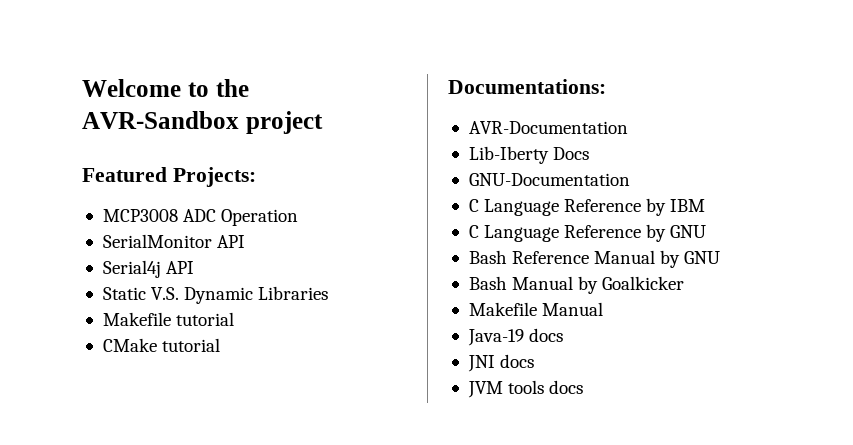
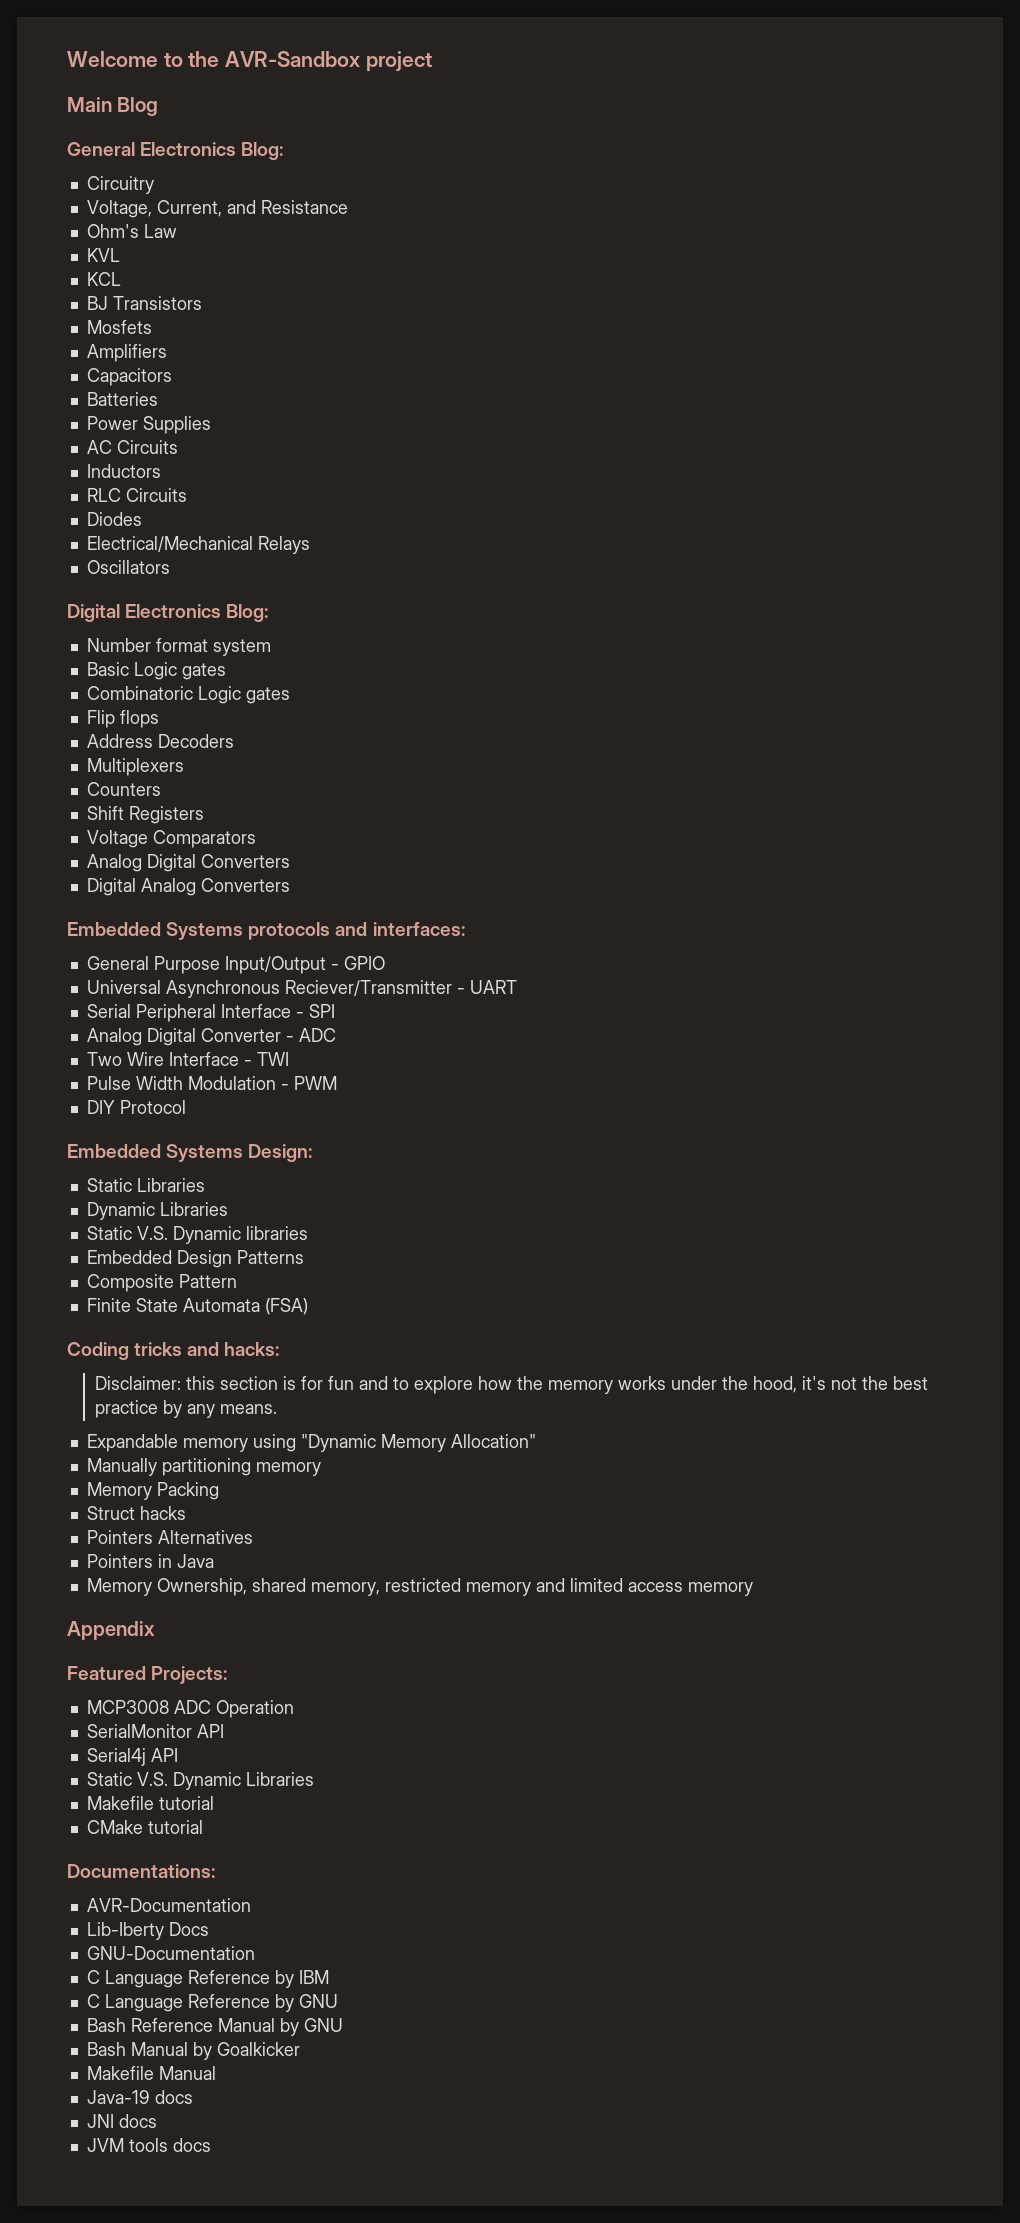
(323, 122) none -> [67,97,159,116] [67,142,284,160] [86,176,154,194] [86,200,348,218] [86,224,177,238] [86,248,120,262] [86,272,121,286] [86,296,202,310] [86,320,152,334] [86,344,167,362] [86,368,172,386] [86,392,158,406] [86,416,211,434] [86,440,178,454] [86,464,161,478] [86,488,187,502] [86,512,142,526] [86,536,310,554] [86,560,170,574] [67,604,269,622] [86,638,271,656] [86,662,226,680] [86,686,290,704] [86,710,159,728] [86,734,234,748] [86,758,184,776] [86,782,161,796] [86,806,204,824] [86,830,256,848] [86,854,290,872] [86,878,290,896] [67,922,465,940] [86,956,385,974] [86,980,517,998] [86,1004,335,1022] [86,1028,336,1046] [86,1052,289,1066] [86,1076,337,1090] [86,1100,186,1114] [67,1144,313,1162] [86,1178,205,1192] [86,1202,228,1220] [86,1226,308,1244] [86,1250,304,1268] [86,1274,237,1292] [86,1298,308,1315] [67,1342,280,1360] [95,1376,929,1394] [95,1400,278,1418] [86,1434,536,1452] [86,1458,321,1476] [86,1482,219,1500] [86,1506,186,1520] [86,1530,253,1544] [86,1554,214,1568] [86,1578,753,1596] [67,1621,155,1640] // Main Blog // General Electronics Blog: // Circuitry // Voltage, Current, and Resistance // Ohm's Law // KVL // KCL // BJ Transistors // Mosfets // Amplifiers // Capacitors // Batteries // Power Supplies // AC Circuits // Inductors // RLC Circuits // Diodes // Electrical/Mechanical Relays // Oscillators // Digital Electronics Blog: // Number format system // Basic Logic gates // Combinatoric Logic gates // Flip flops // Address Decoders // Multiplexers // Counters // Shift Registers // Voltage Comparators // Analog Digital Converters // Digital Analog Converters // Embedded Systems protocols and interfaces: // General Purpose Input/Output - GPIO // Universal Asynchronous Reciever/Transmitter - UART // Serial Peripheral Interface - SPI // Analog Digital Converter - ADC // Two Wire Interface - TWI // Pulse Width Modulation - PWM // DIY Protocol // Embedded Systems Design: // Static Libraries // Dynamic Libraries // Static V.S. Dynamic libraries // Embedded Design Patterns // Composite Pattern // Finite State Automata (FSA) // Coding tricks and hacks: // Disclaimer: this section is for fun and to explore how the memory works under the hood, it's not the best practice by any means. // Expandable memory using "Dynamic Memory Allocation" // Manually partitioning memory // Memory Packing // Struct hacks // Pointers Alternatives // Pointers in Java // Memory Ownership, shared memory, restricted memory and limited access memory // Appendix

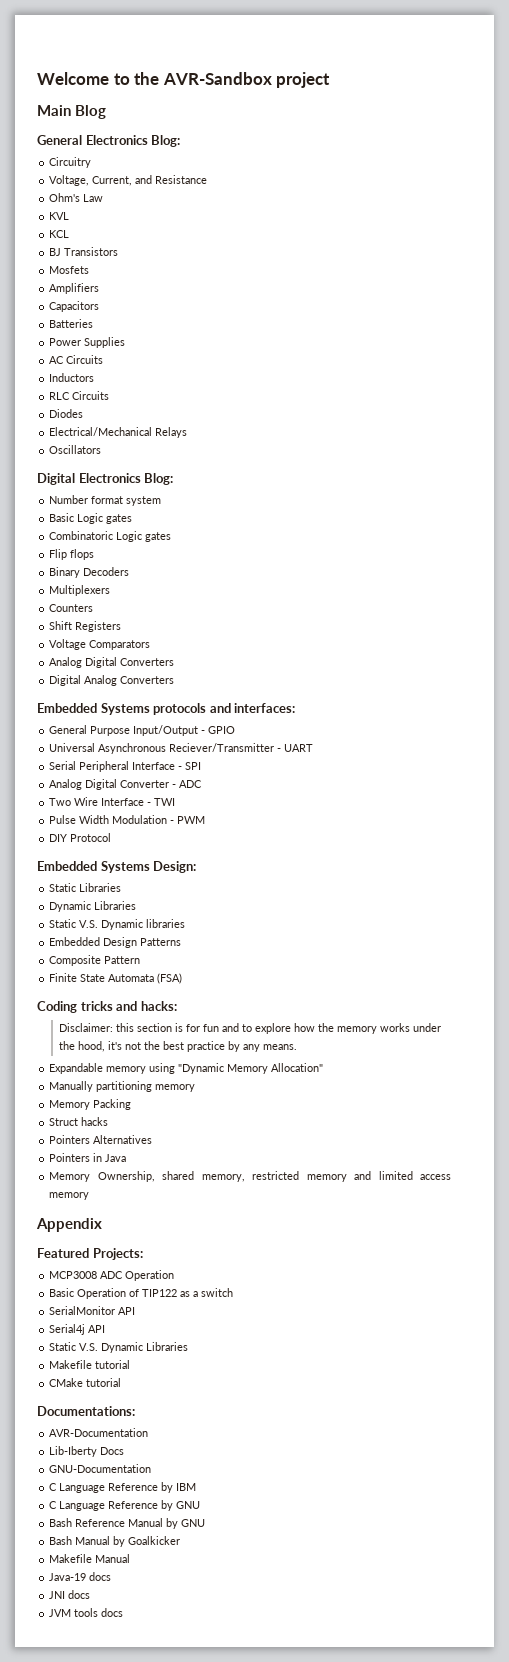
[86,734,153,748] Address -> [49,567,81,578] Binary
(294, 1709) none -> [49,1288,234,1299] // Basic Operation of TIP122 as a switch

